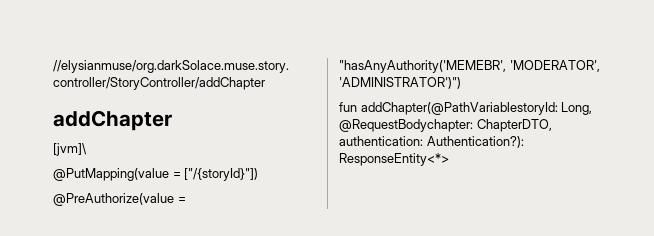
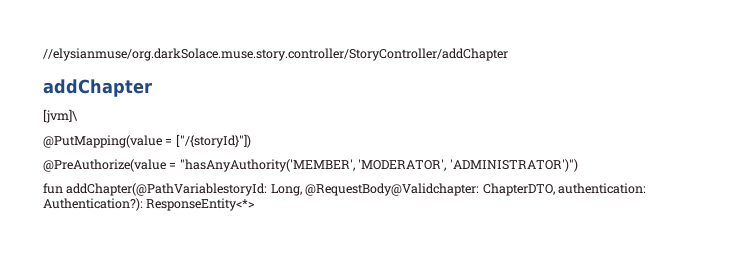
[339,60,506,73] "hasAnyAuthority('MEMEBR', -> [179,159,355,172] "hasAnyAuthority('MEMBER',
[339,119,473,132] @RequestBodychapter: -> [305,183,480,196] @RequestBody@Validchapter:

